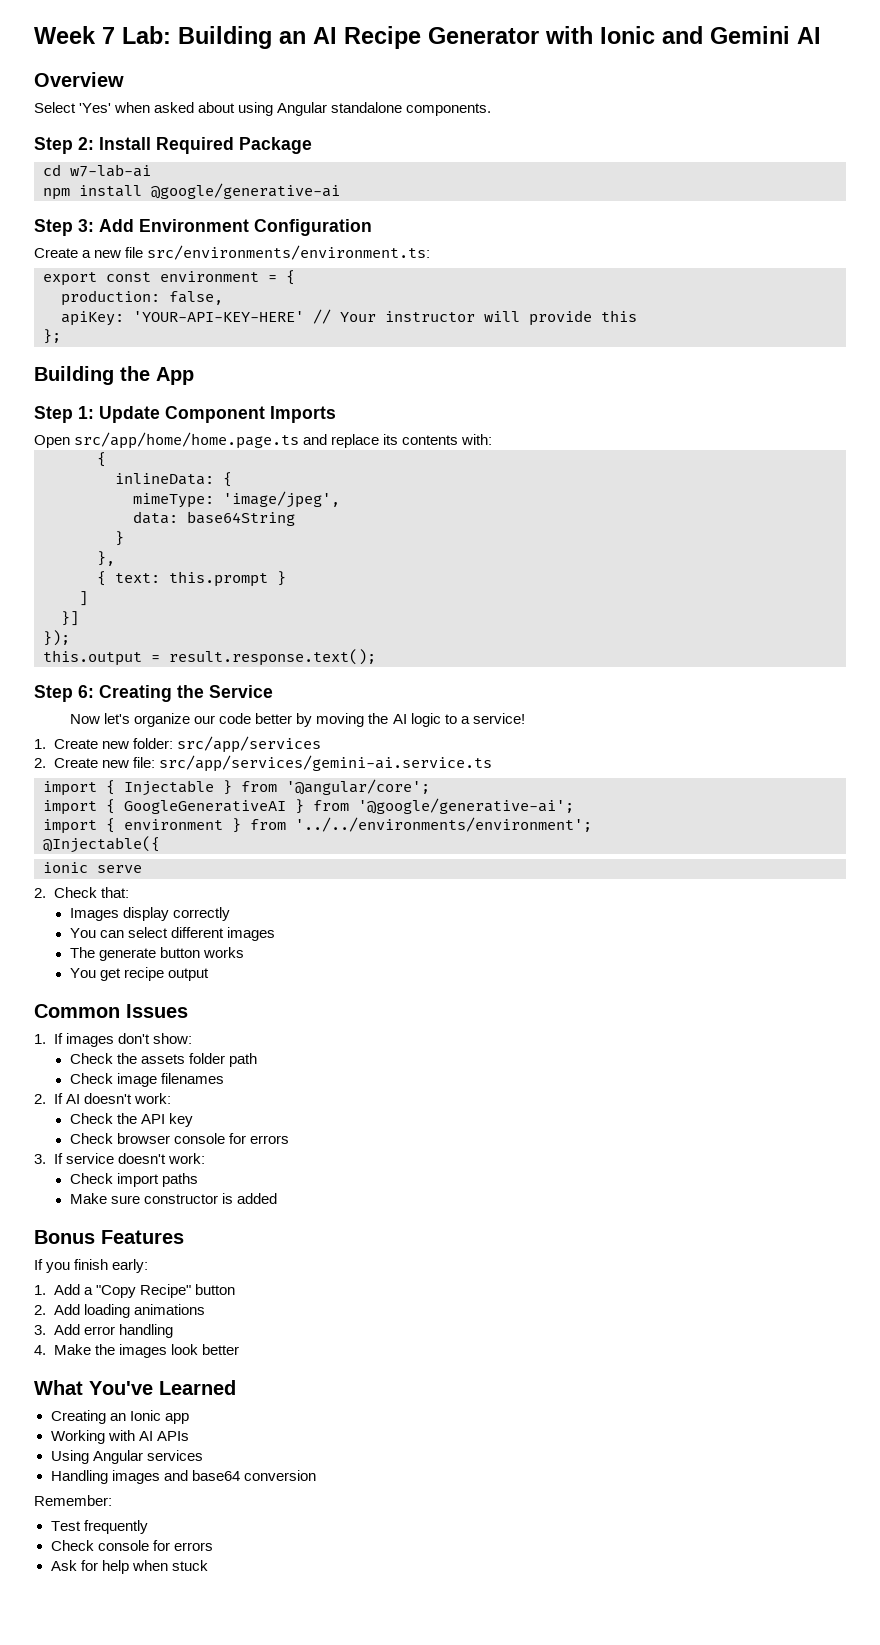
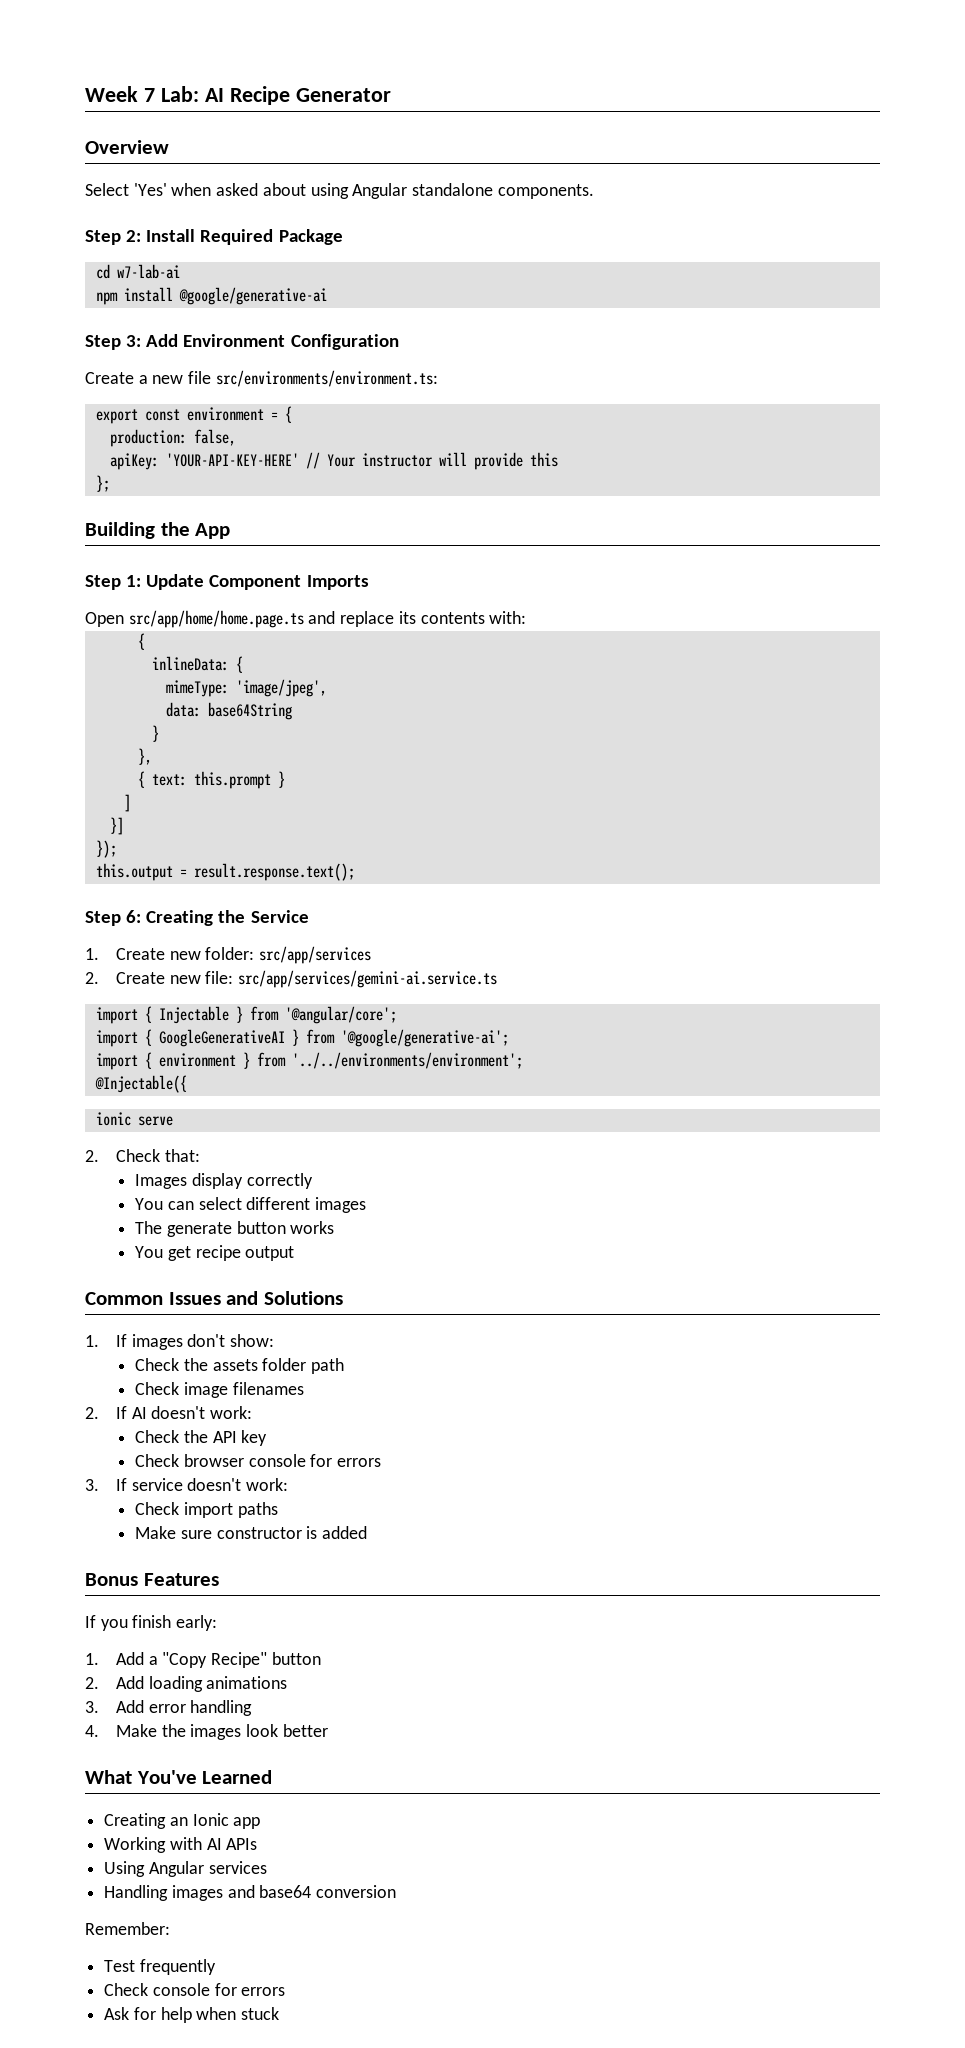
[178,26,306,49] Building an -> (199, 94) none
[545,26,821,44] with Ionic and Gemini AI -> (391, 95) none
[70,713,525,727] // Now let's organize our code better by moving the AI logic to a service! -> (309, 916) none
(188, 1011) none -> [226,1291,343,1305] and Solutions

